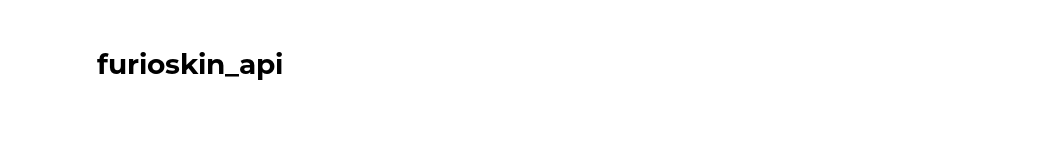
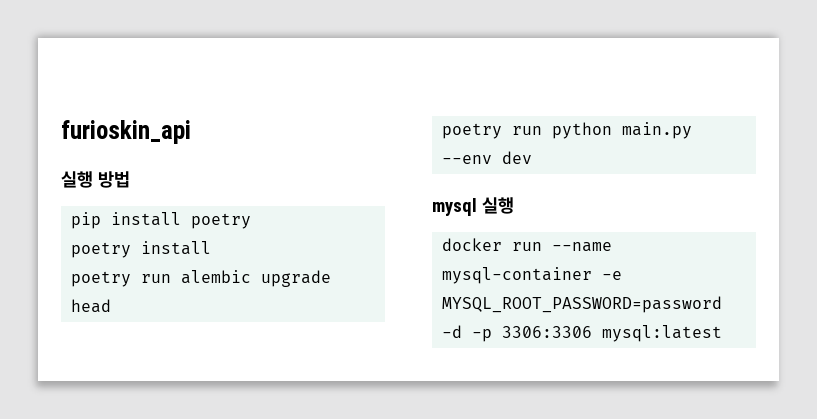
(283, 66) none -> [61,171,130,188] [70,212,251,229] [70,241,211,258] [70,270,331,287] [70,299,111,313] [441,122,692,139] [441,151,532,164] [432,197,514,216] [441,238,612,252] [441,267,622,284] [441,296,722,313] [441,325,722,342] // 실행 방법 // pip install poetry // poetry install // poetry run alembic upgrade head // poetry run python main.py --env dev // mysql 실행 // docker run --name mysql-container -e MYSQL_ROOT_PASSWORD=password -d -p 3306:3306 mysql:latest

